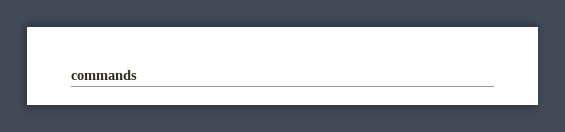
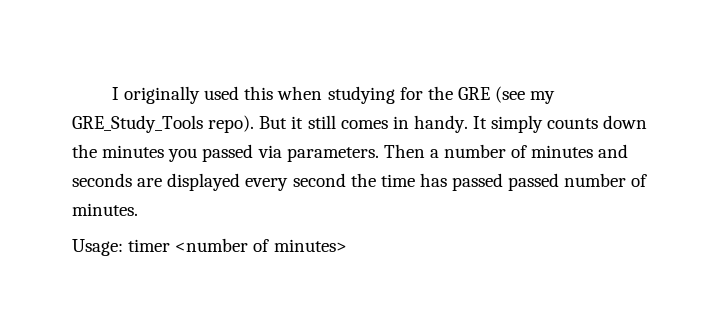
[71,70,137,80] commands -> [111,86,556,104] [72,115,648,133] [72,144,629,162] [72,173,648,191] [72,203,138,216] [72,238,347,256] I originally used this when studying for the GRE (see my GRE_Study_Tools repo). But it still comes in handy. It simply counts down the minutes you passed via parameters. Then a number of minutes and seconds are displayed every second the time has passed passed number of minutes. // Usage: timer <number of minutes>

